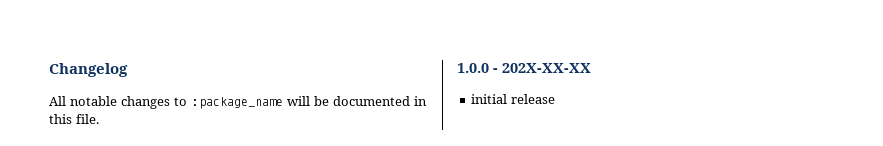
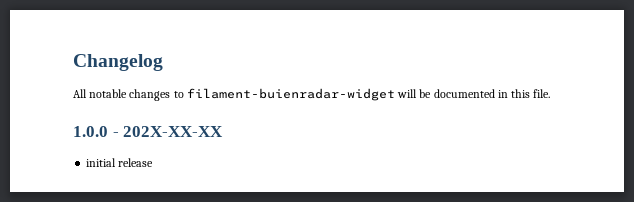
[191,97,283,109] :package_name -> [186,88,395,101] filament-buienradar-widget

